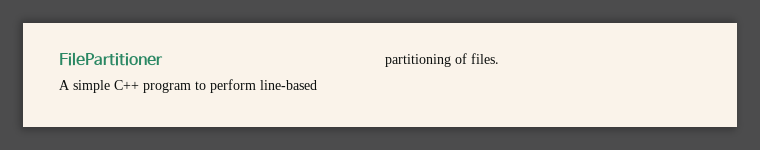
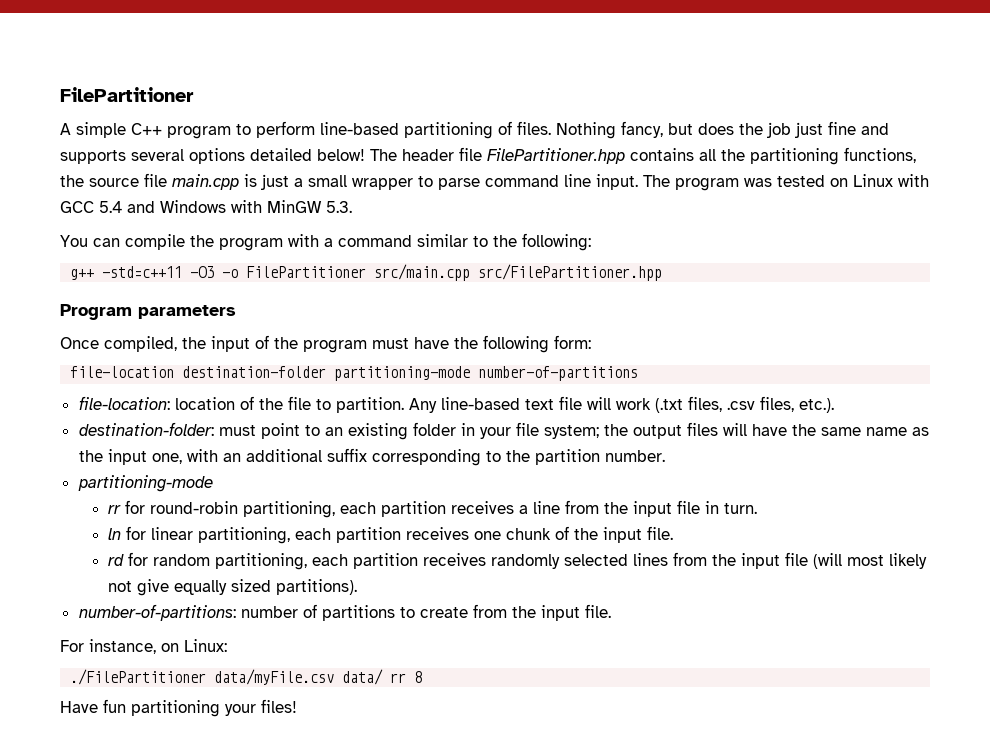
(499, 58) none -> [556,121,889,139] [60,147,916,165] [60,173,929,191] [60,200,352,213] [60,233,591,251] [70,264,663,281] [60,304,236,320] [60,335,591,353] [70,366,639,381] [78,396,834,413] [78,422,929,440] [78,448,665,466] [77,475,213,492] [108,500,758,518] [108,526,674,544] [108,552,928,570] [108,579,358,596] [78,604,611,621] [60,639,227,654] [70,669,423,685] [60,699,297,717] Nothing fancy, but does the job just fine and supports several options detailed below! The header file FilePartitioner.hpp contains all the partitioning functions, the source file main.cpp is just a small wrapper to parse command line input. The program was tested on Linux with GCC 5.4 and Windows with MinGW 5.3. // You can compile the program with a command similar to the following: // g++ -std=c++11 -O3 -o FilePartitioner src/main.cpp src/FilePartitioner.hpp // Program parameters // Once compiled, the input of the program must have the following form: // file-location destination-folder partitioning-mode number-of-partitions // file-location: location of the file to partition. Any line-based text file will work (.txt files, .csv files, etc.). // destination-folder: must point to an existing folder in your file system; the output files will have the same name as the input one, with an additional suffix corresponding to the partition number. // partitioning-mode // rr for round-robin partitioning, each partition receives a line from the input file in turn. // ln for linear partitioning, each partition receives one chunk of the input file. // rd for random partitioning, each partition receives randomly selected lines from the input file (will most likely not give equally sized partitions). // number-of-partitions: number of partitions to create from the input file. // For instance, on Linux: // ./FilePartitioner data/myFile.csv data/ rr 8 // Have fun partitioning your files!

